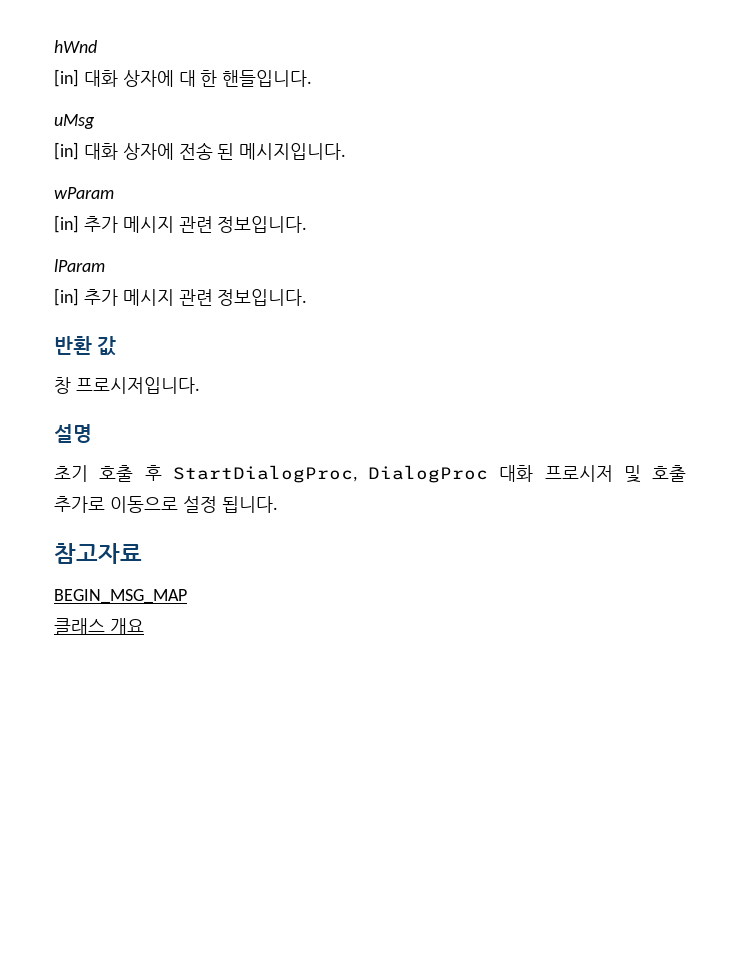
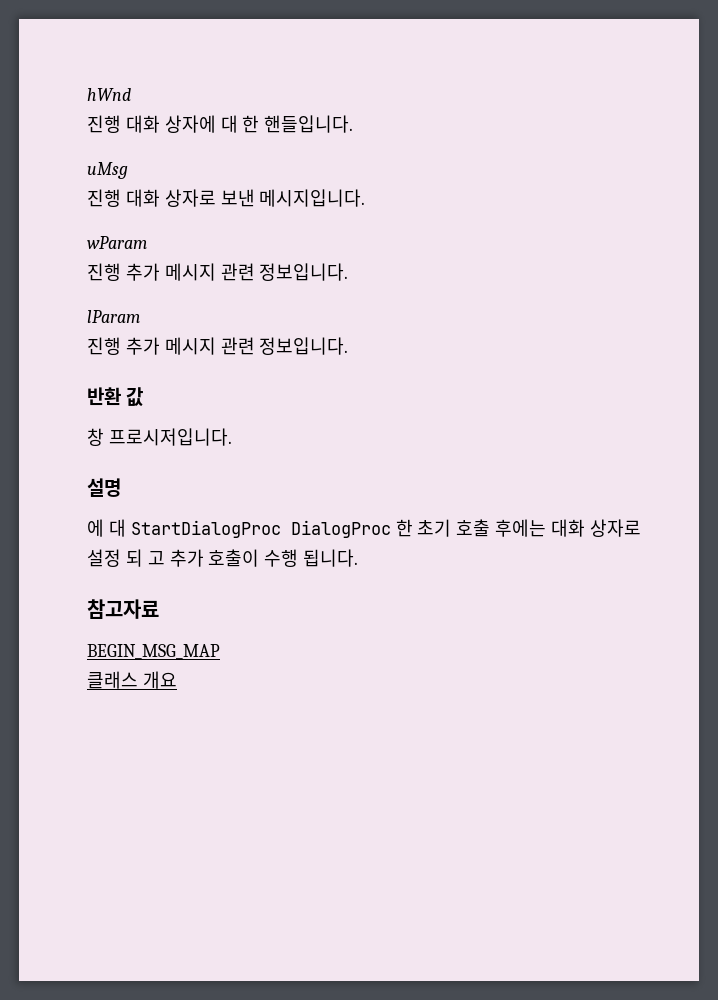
[54,69,79,87] [in] -> [87,115,121,133] 진행
[54,142,235,160] [in] 대화 상자에 전송 된 -> [87,189,255,207] 진행 대화 상자로 보낸
[54,215,79,233] [in] -> [87,263,121,281] 진행
[54,288,79,306] [in] -> [87,337,121,355] 진행
[54,465,686,483] [54,496,217,513] 초기 호출 후 StartDialogProc, DialogProc 대화 프로시저 및 호출 추가로 이동으로 설정 -> [87,519,641,538] [87,549,299,567] 에 대 StartDialogProc DialogProc 한 초기 호출 후에는 대화 상자로 설정 되 고 추가 호출이 수행

